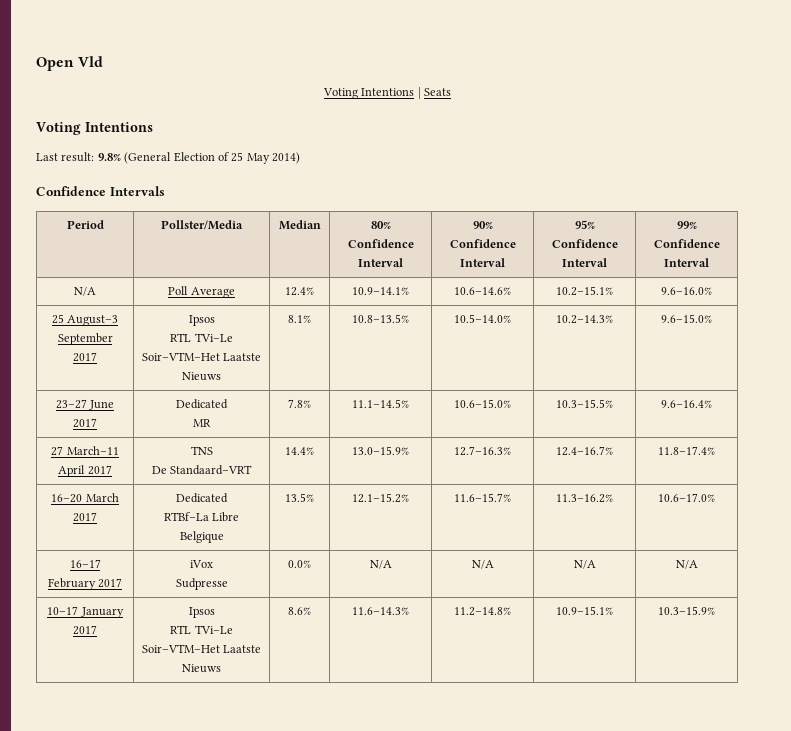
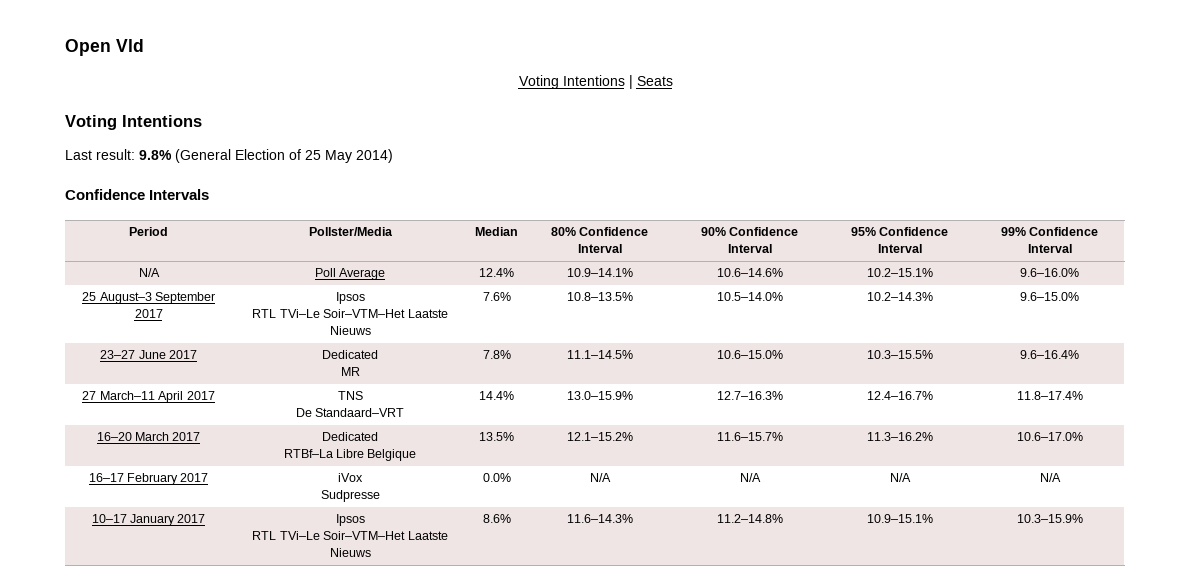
[288,315,311,323] 8.1% -> [482,292,511,301] 7.6%

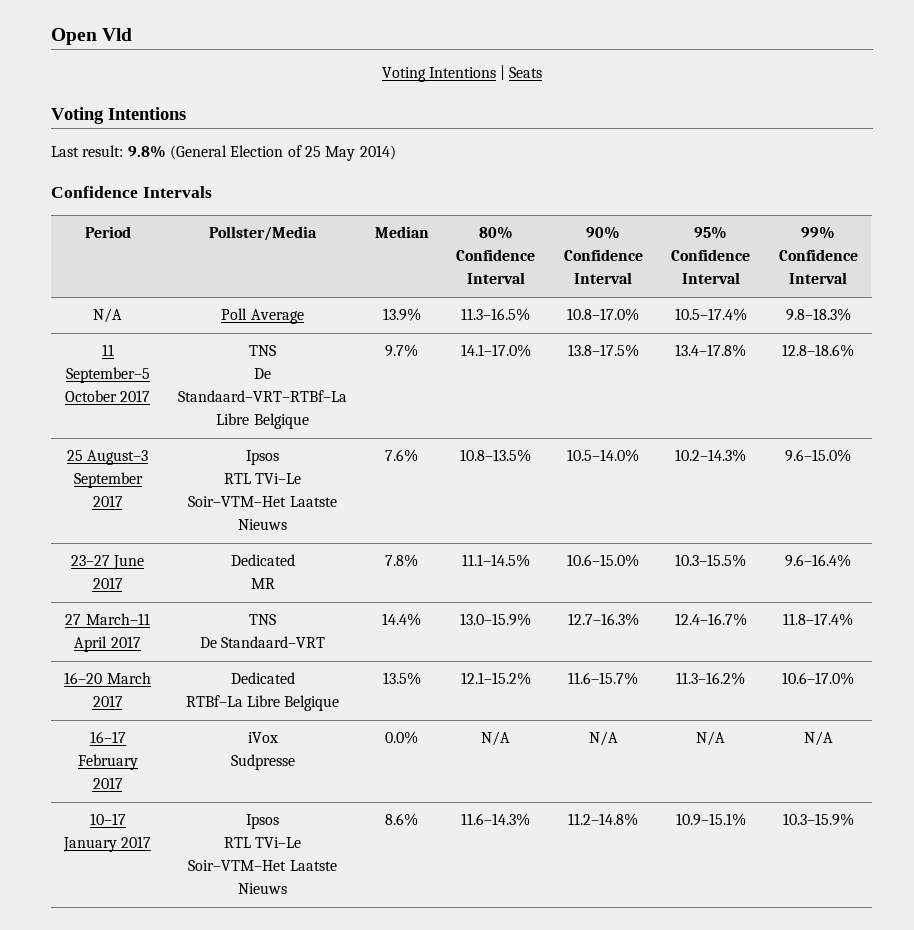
[479,268,514,277] [566,268,633,277] [716,268,783,277] [866,268,933,277] [1020,268,1079,277] 12.4% | 10.9–14.1% | 10.6–14.6% | 10.2–15.1% | 9.6–16.0% -> [382,308,421,321] [461,308,530,321] [567,308,639,321] [674,308,747,321] [785,308,851,321] [101,344,114,356] [65,367,150,383] [64,390,151,402] [249,345,276,356] [254,368,271,379] [178,390,347,402] [216,413,309,429] [385,344,418,357] [460,344,531,357] [567,344,639,357] [675,344,746,357] [782,344,854,357] 13.9% | 11.3–16.5% | 10.8–17.0% | 10.5–17.4% | 9.8–18.3% // 11 September–5 October 2017 | TNS // De Standaard–VRT–RTBf–La Libre Belgique | 9.7% | 14.1–17.0% | 13.8–17.5% | 13.4–17.8% | 12.8–18.6%

